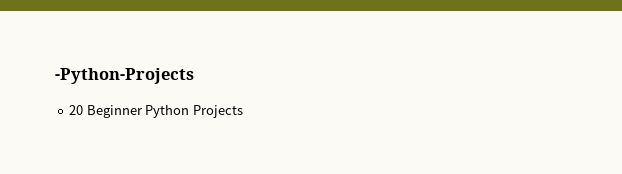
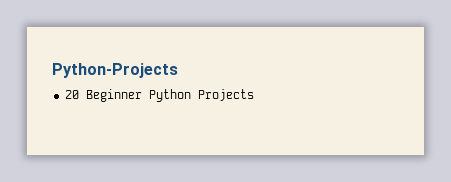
[55,68,194,84] -Python-Projects -> [52,63,178,78] Python-Projects

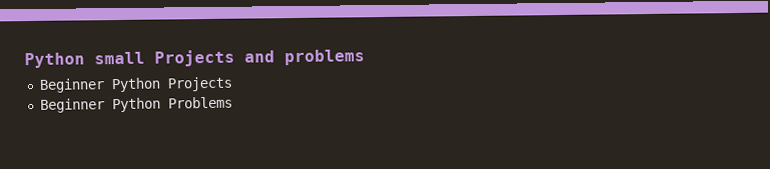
[52,63,178,78] [64,90,79,99] Python-Projects // 20 -> [24,49,365,69] Python small Projects and problems //
(254, 95) none -> [39,96,233,113] // Beginner Python Problems

